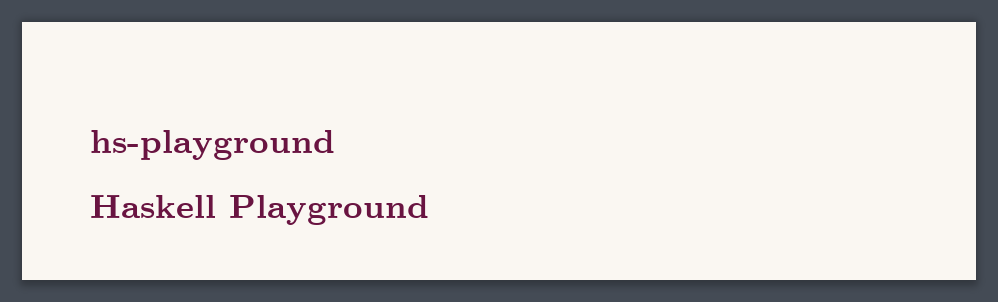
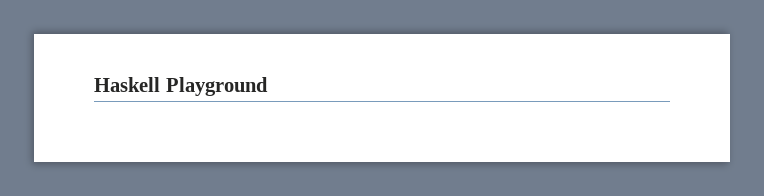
[90,130,335,160] hs-playground // -> (94, 84) none

